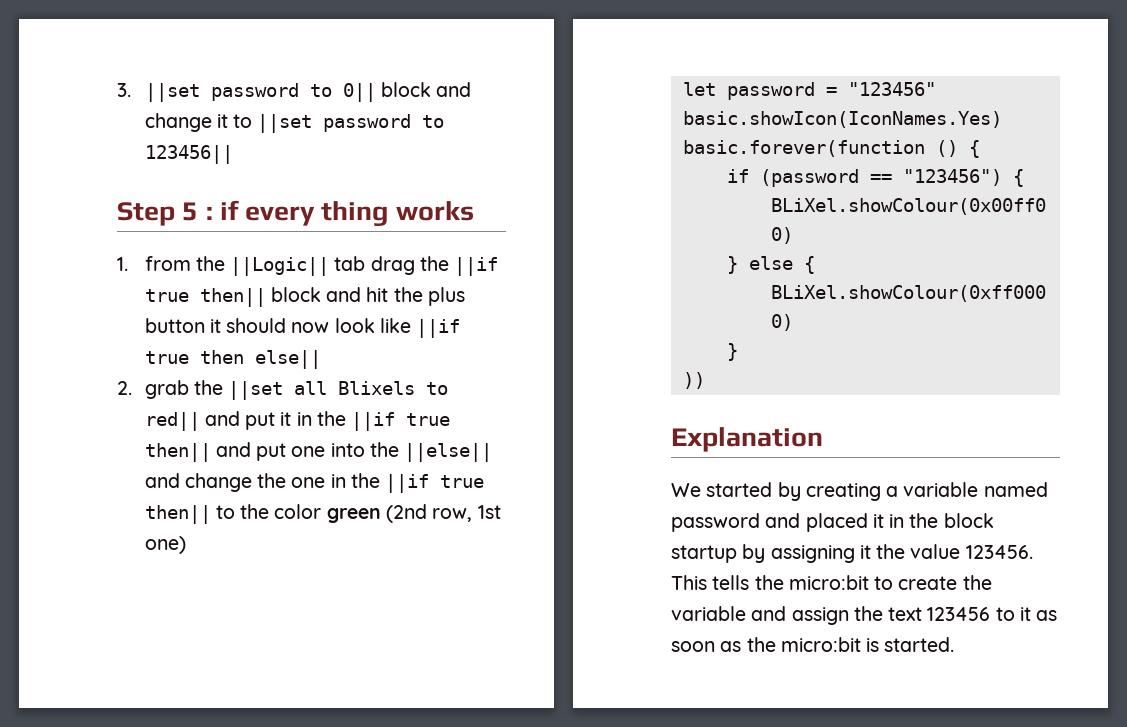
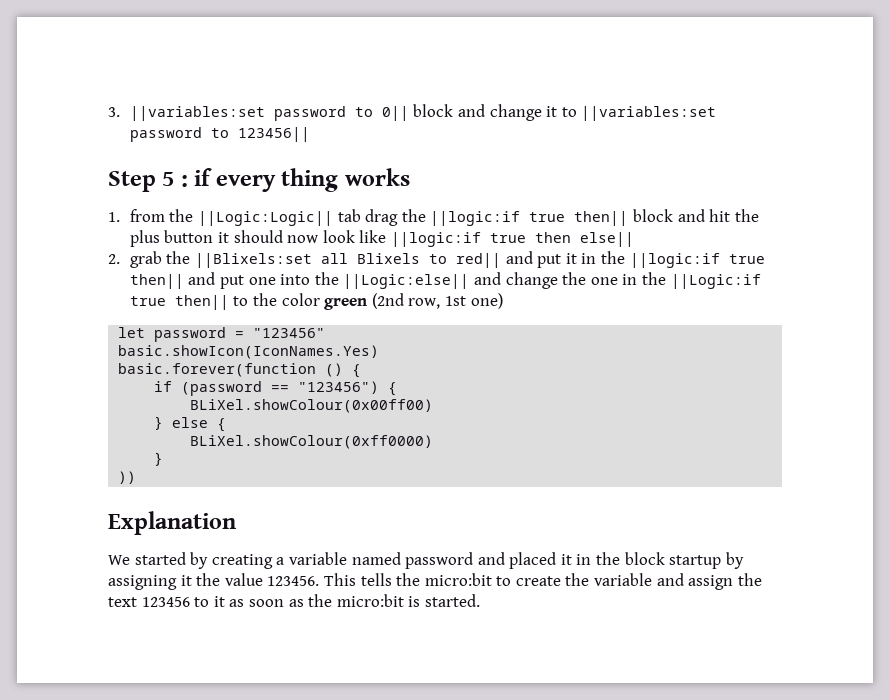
[144,83,200,102] ||set -> [129,106,265,121] ||variables:set
[257,114,313,133] ||set -> [581,106,717,121] ||variables:set
[230,257,330,276] ||Logic|| -> [198,211,334,226] ||Logic:Logic||
[454,257,499,276] ||if -> [430,211,521,226] ||logic:if
[416,319,461,338] ||if -> [390,232,481,247] ||logic:if
[228,381,284,400] ||set -> [195,253,313,268] ||Blixels:set
[351,412,396,431] ||if -> [629,253,720,268] ||logic:if
[404,443,493,462] ||else|| -> [343,274,470,289] ||Logic:else||
[385,474,430,493] ||if -> [670,274,761,289] ||Logic:if

